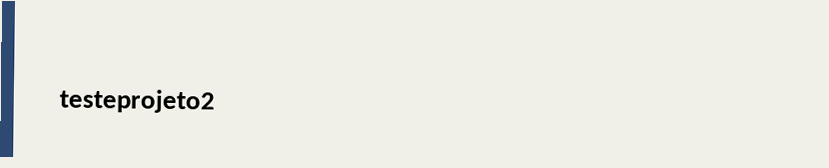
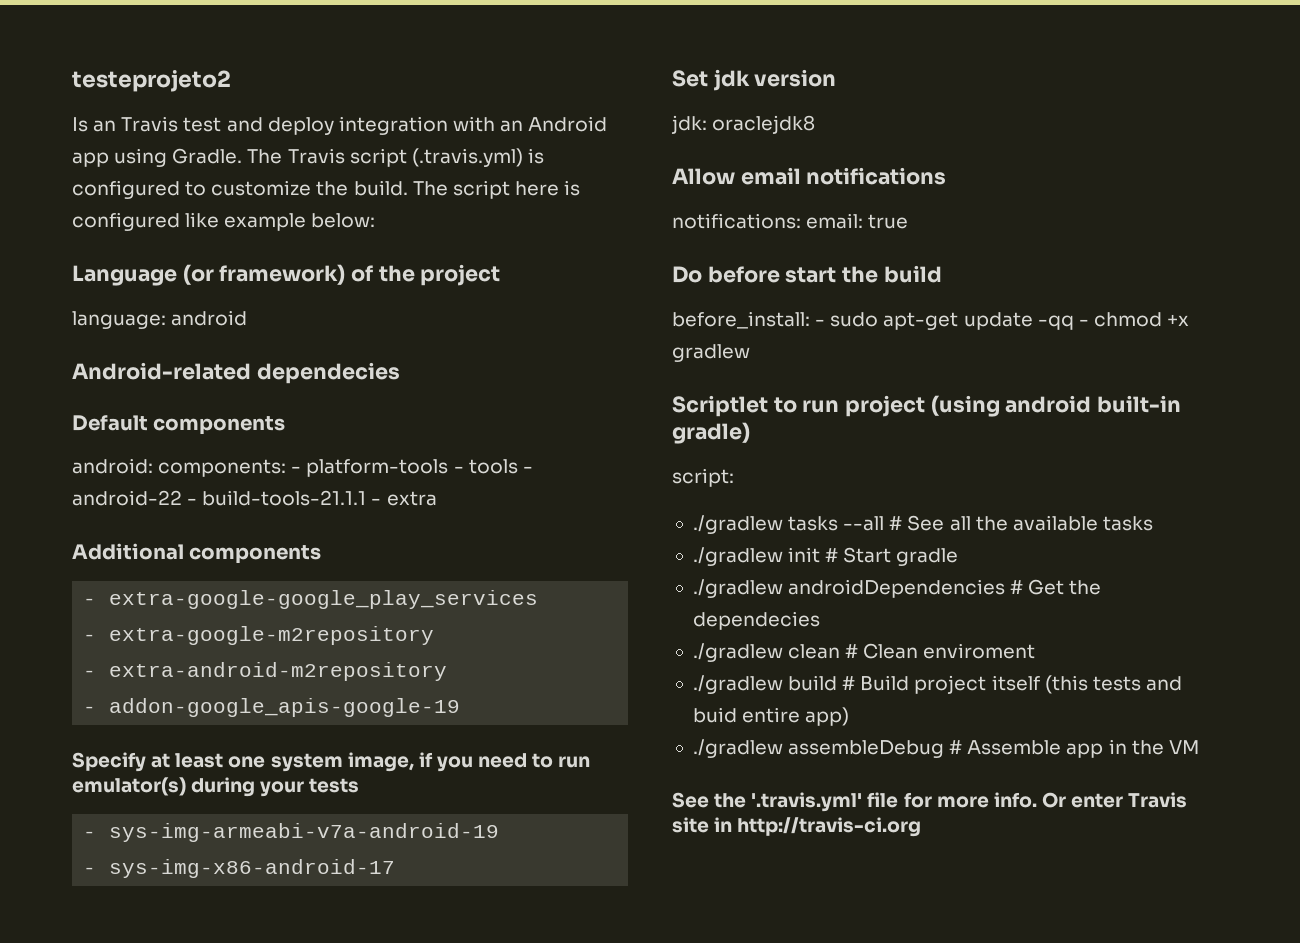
(215, 101) none -> [72,116,608,135] [72,148,544,167] [72,180,581,199] [72,212,376,231] [72,264,501,286] [72,310,248,329] [72,362,400,384] [72,415,286,435] [72,458,533,477] [72,490,437,506] [72,543,322,564] [83,590,539,609] [83,626,435,645] [83,662,448,681] [83,698,461,717] [72,752,591,772] [72,777,360,797] [83,823,500,842] [83,859,396,878] [672,69,837,91] [671,115,816,134] [672,167,947,185] [672,213,909,229] [672,265,942,283] [672,311,1190,330] [672,344,750,362] [672,395,1182,417] [672,422,750,444] [672,468,734,487] [692,515,1153,534] [692,547,959,566] [692,579,1102,598] [692,611,820,630] [692,643,1036,662] [692,675,1182,694] [692,707,850,726] [692,739,1199,758] [672,792,1188,812] [672,817,922,837] // Is an Travis test and deploy integration with an Android app using Gradle. The Travis script (.travis.yml) is configured to customize the build. The script here is configured like example below: // Language (or framework) of the project // language: android // Android-related dependecies // Default components // android: components: - platform-tools - tools - android-22 - build-tools-21.1.1 - extra // Additional components // - extra-google-google_play_services // - extra-google-m2repository // - extra-android-m2repository // - addon-google_apis-google-19 // Specify at least one system image, if you need to run emulator(s) during your tests // - sys-img-armeabi-v7a-android-19 // - sys-img-x86-android-17 // Set jdk version // jdk: oraclejdk8 // Allow email notifications // notifications: email: true // Do before start the build // before_install: - sudo apt-get update -qq - chmod +x gradlew // Scriptlet to run project (using android built-in gradle) // script: // ./gradlew tasks --all # See all the available tasks // ./gradlew init # Start gradle // ./gradlew androidDependencies # Get the dependecies // ./gradlew clean # Clean enviroment // ./gradlew build # Build project itself (this tests and buid entire app) // ./gradlew assembleDebug # Assemble app in the VM // See the '.travis.yml' file for more info. Or enter Travis site in http://travis-ci.org

